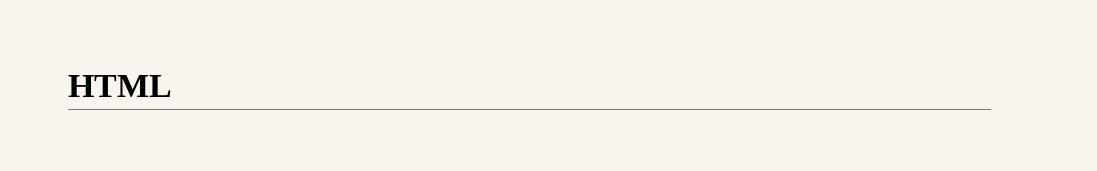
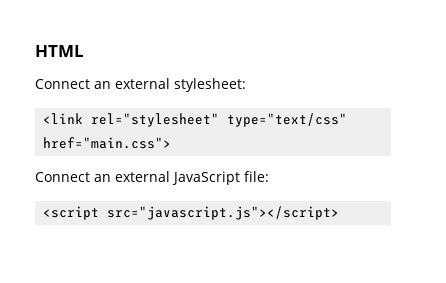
(172, 86) none -> [35,78,246,92] [43,113,348,127] [43,137,172,149] [35,171,269,185] [43,206,340,220] // Connect an external stylesheet: // <link rel="stylesheet" type="text/css" href="main.css"> // Connect an external JavaScript file: // <script src="javascript.js"></script>

